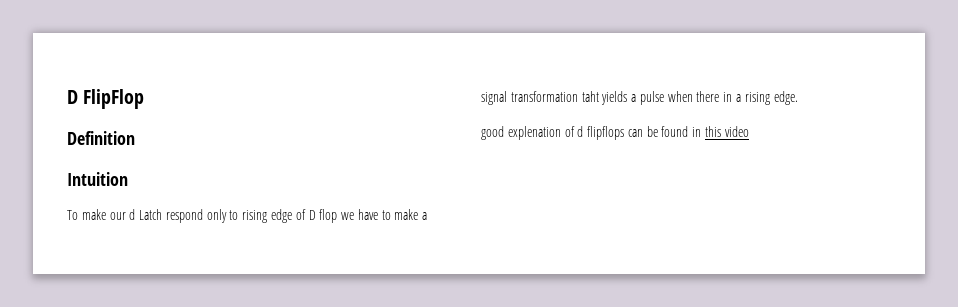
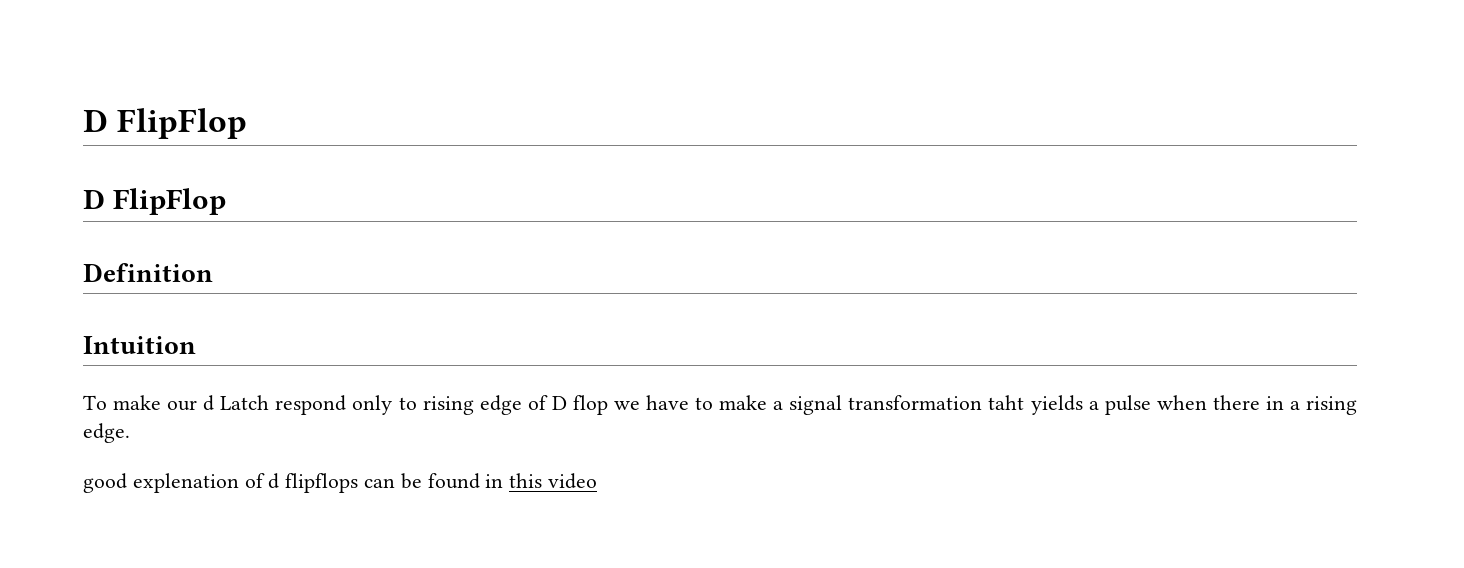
[67,89,145,109] D FlipFlop -> [83,108,248,139] [83,188,227,215] D FlipFlop // D FlipFlop

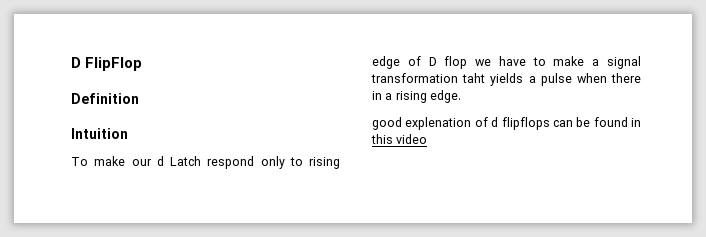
[83,108,248,139] [83,188,227,215] D FlipFlop // D FlipFlop -> [71,57,143,71] D FlipFlop

